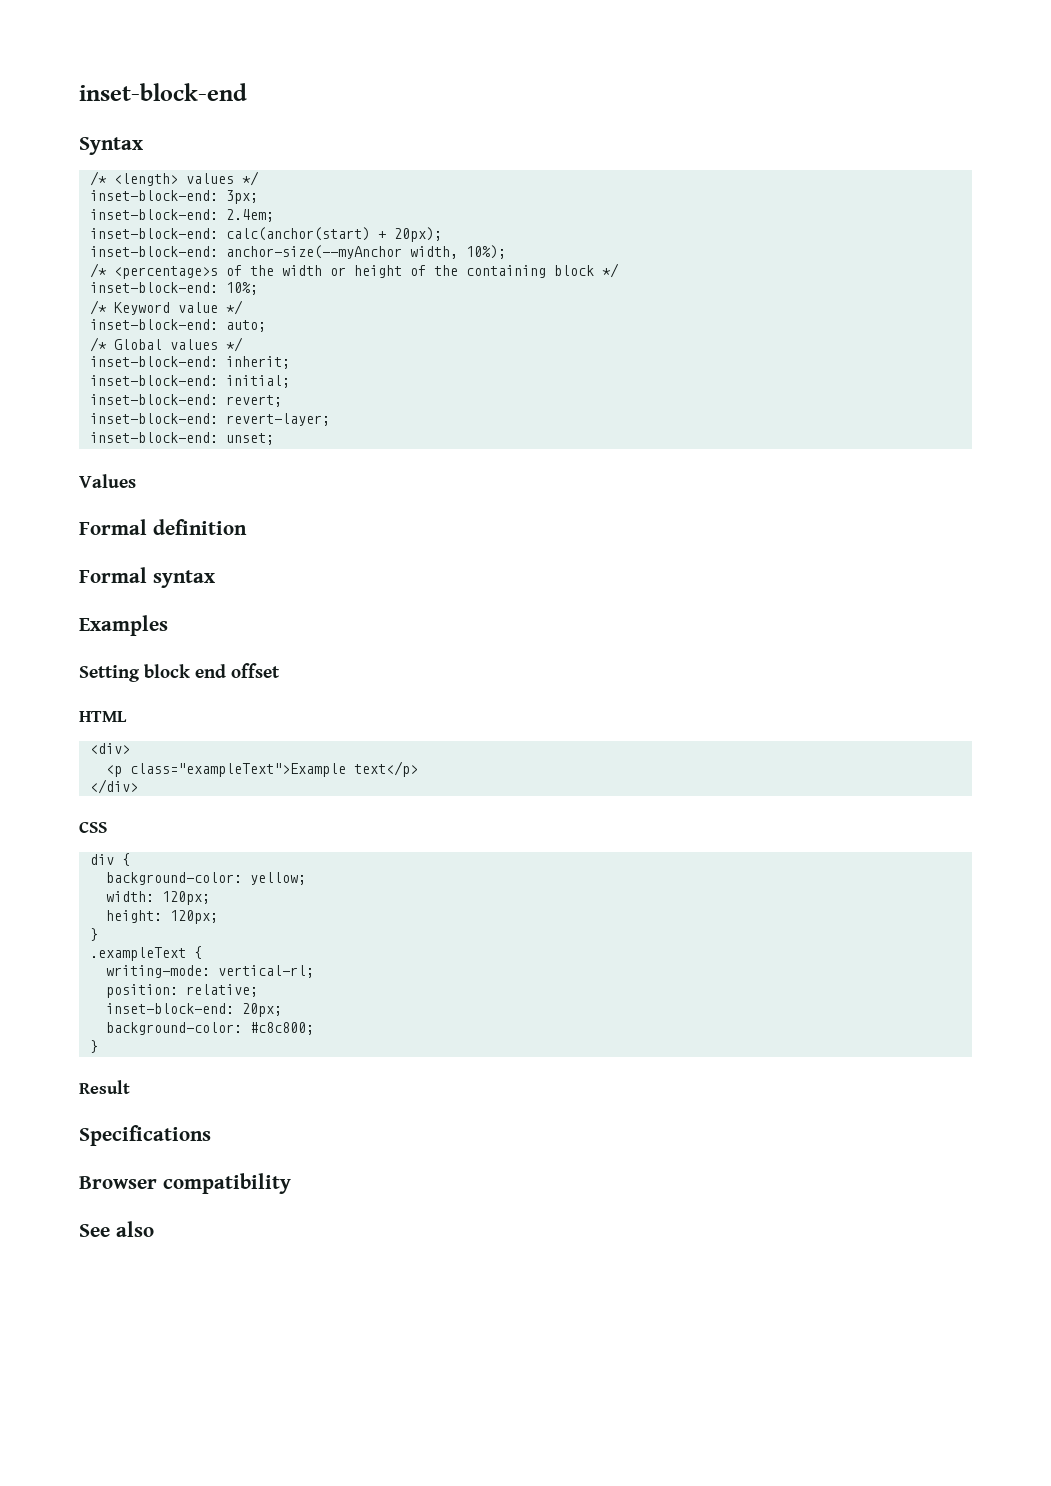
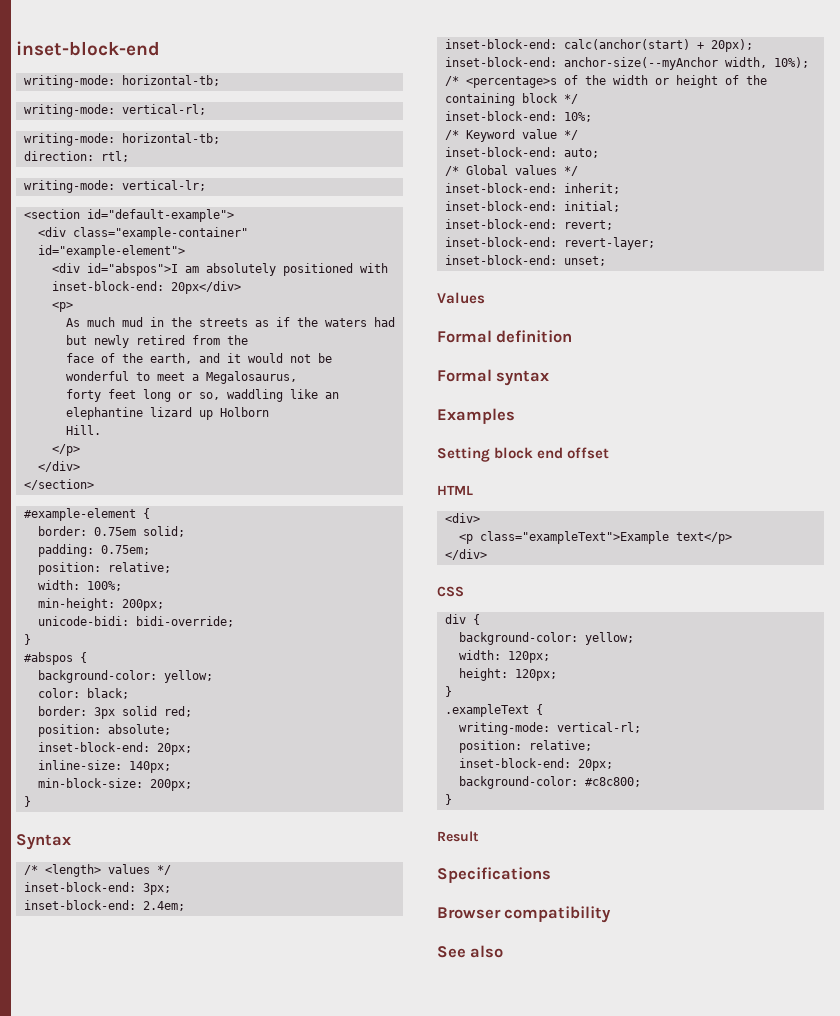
(247, 92) none -> [23,75,220,88] [23,104,206,117] [23,133,220,146] [23,151,129,162] [23,180,206,193] [23,209,234,222] [37,227,248,240] [37,245,185,258] [51,263,388,276] [51,281,241,294] [51,302,73,312] [65,317,395,327] [65,335,248,348] [65,353,332,364] [65,371,297,384] [65,389,339,402] [65,407,269,420] [65,425,101,435] [51,444,80,456] [37,461,80,472] [23,479,94,490] [23,508,150,521] [37,526,185,537] [37,544,150,557] [37,562,171,575] [37,580,122,591] [37,598,164,611] [37,616,234,627] [23,634,31,645] [23,652,87,665] [37,670,213,683] [37,688,129,699] [37,706,192,719] [37,724,171,737] [37,742,192,755] [37,760,171,773] [37,778,192,791] [23,796,31,807] // writing-mode: horizontal-tb; // writing-mode: vertical-rl; // writing-mode: horizontal-tb; // direction: rtl; // writing-mode: vertical-lr; // <section id="default-example"> // <div class="example-container" id="example-element"> // <div id="abspos">I am absolutely positioned with inset-block-end: 20px</div> // <p> // As much mud in the streets as if the waters had but newly retired from the // face of the earth, and it would not be wonderful to meet a Megalosaurus, // forty feet long or so, waddling like an elephantine lizard up Holborn // Hill. // </p> // </div> // </section> // #example-element { // border: 0.75em solid; // padding: 0.75em; // position: relative; // width: 100%; // min-height: 200px; // unicode-bidi: bidi-override; // } // #abspos { // background-color: yellow; // color: black; // border: 3px solid red; // position: absolute; // inset-block-end: 20px; // inline-size: 140px; // min-block-size: 200px; // }

